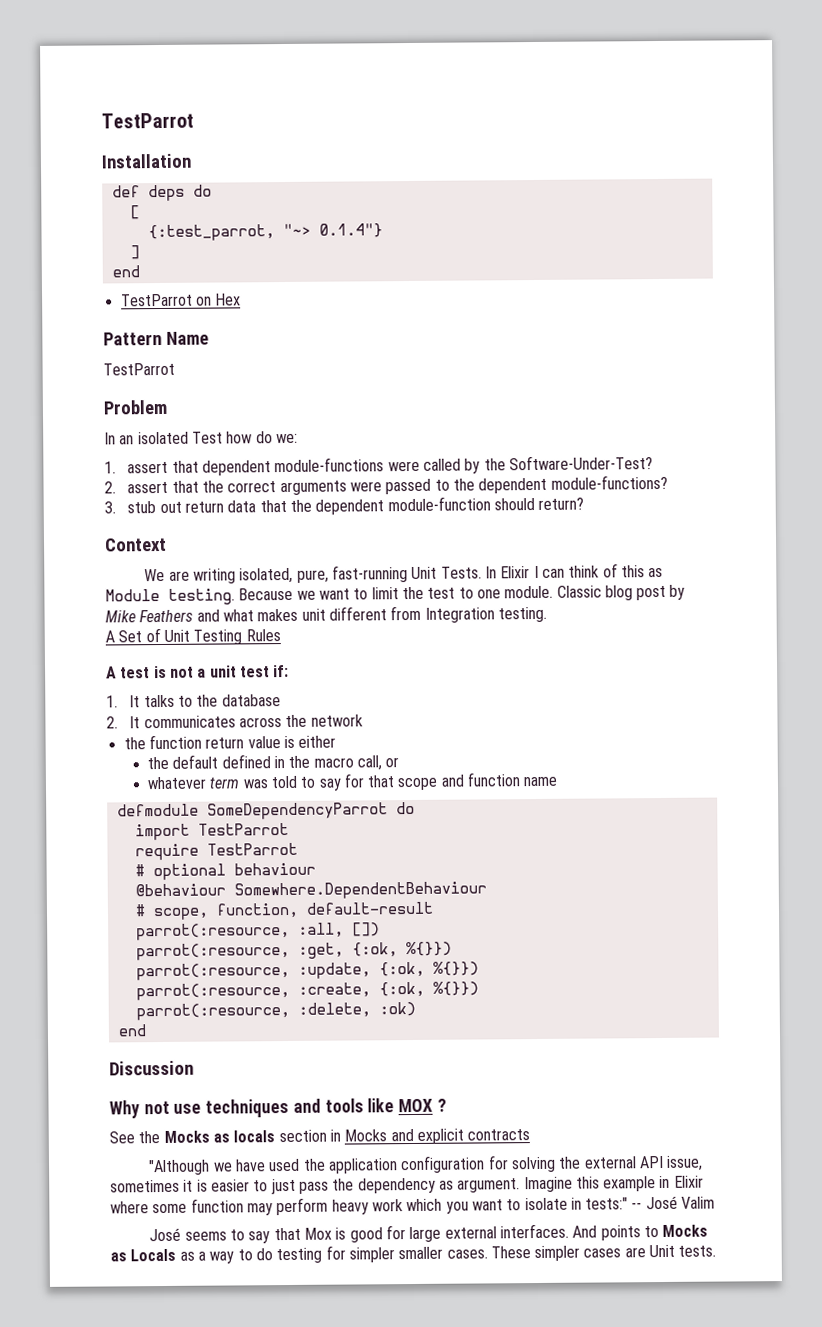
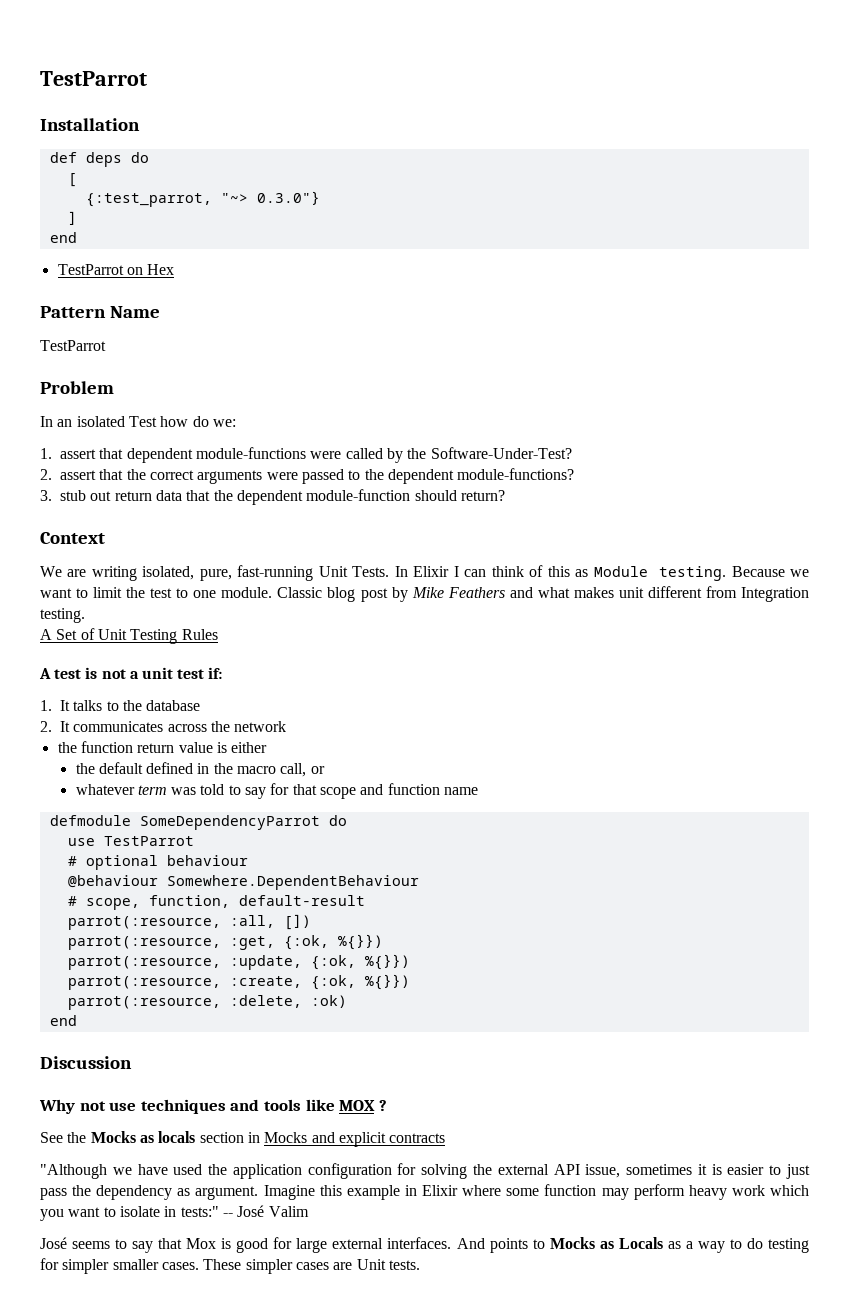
[318,223,383,238] 0.1.4"} -> [256,191,320,205] 0.3.0"}
[134,822,289,841] [134,843,199,861] import TestParrot // require -> [67,838,95,846] use

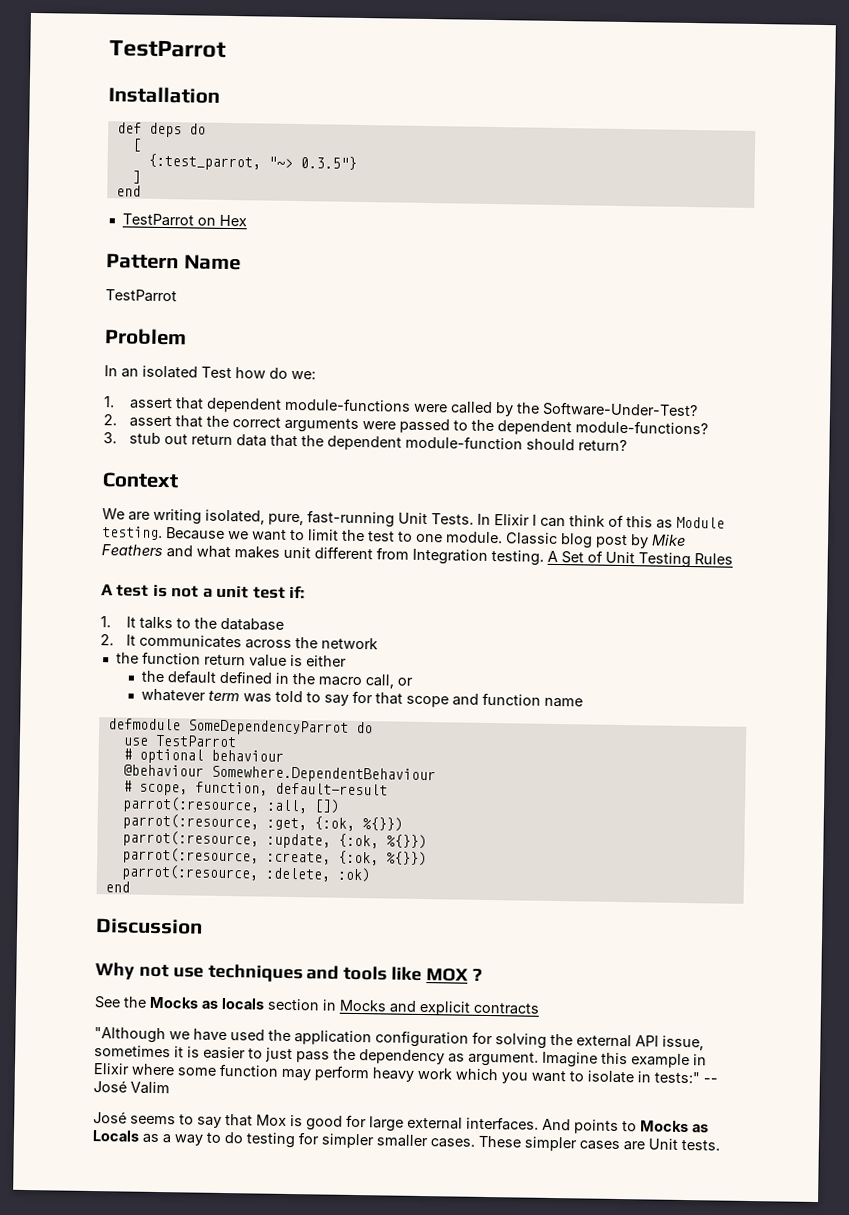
[256,191,320,205] 0.3.0"} -> [299,156,357,170] 0.3.5"}
(85, 615) // -> (544, 558) none

